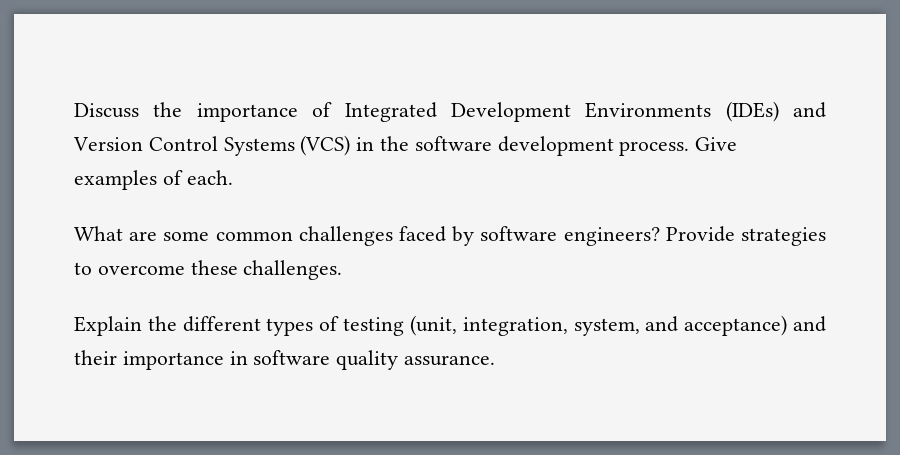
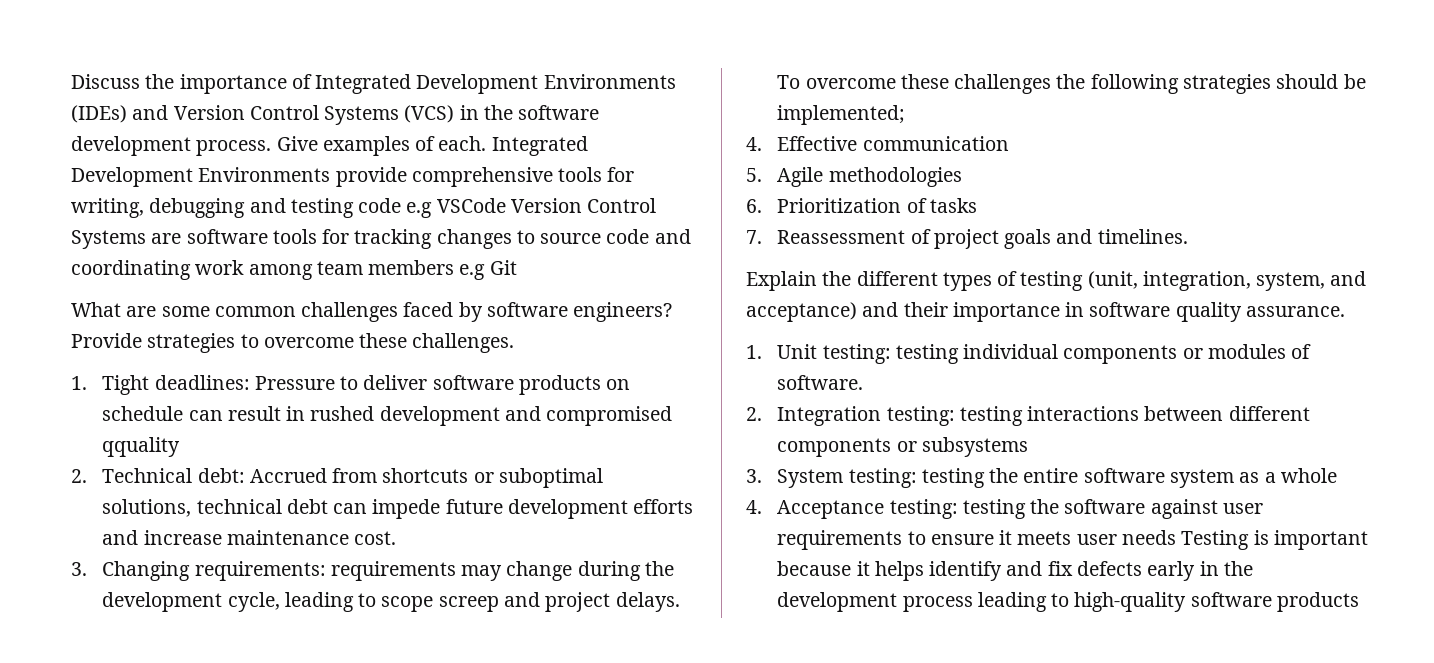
(233, 177) none -> [491,136,588,156] [71,167,635,187] [71,198,657,218] [71,229,691,249] [71,260,517,280] Integrated Development Environments provide comprehensive tools for writing, debugging and testing code e.g VSCode Version Control Systems are software tools for tracking changes to source code and coordinating work among team members e.g Git
(343, 270) none -> [71,375,631,395] [102,406,673,426] [102,437,181,457] [71,468,604,488] [102,499,694,519] [102,530,397,545] [71,561,675,581] [102,592,680,612] [777,74,1366,94] [777,105,906,125] [746,136,1009,151] [746,167,962,187] [746,198,977,213] [746,229,1188,249] // 1. Tight deadlines: Pressure to deliver software products on schedule can result in rushed development and compromised qquality // 2. Technical debt: Accrued from shortcuts or suboptimal solutions, technical debt can impede future development efforts and increase maintenance cost. // 3. Changing requirements: requirements may change during the development cycle, leading to scope screep and project delays. To overcome these challenges the following strategies should be implemented; // 4. Effective communication // 5. Agile methodologies // 6. Prioritization of tasks // 7. Reassessment of project goals and timelines.
(496, 360) none -> [746,344,1312,364] [777,375,864,390] [746,406,1310,426] [777,437,1028,457] [746,468,1337,488] [746,499,1264,519] [777,530,1368,550] [777,561,1253,581] [777,592,1360,612] // 1. Unit testing: testing individual components or modules of software. // 2. Integration testing: testing interactions between different components or subsystems // 3. System testing: testing the entire software system as a whole // 4. Acceptance testing: testing the software against user requirements to ensure it meets user needs Testing is important because it helps identify and fix defects early in the development process leading to high-quality software products

